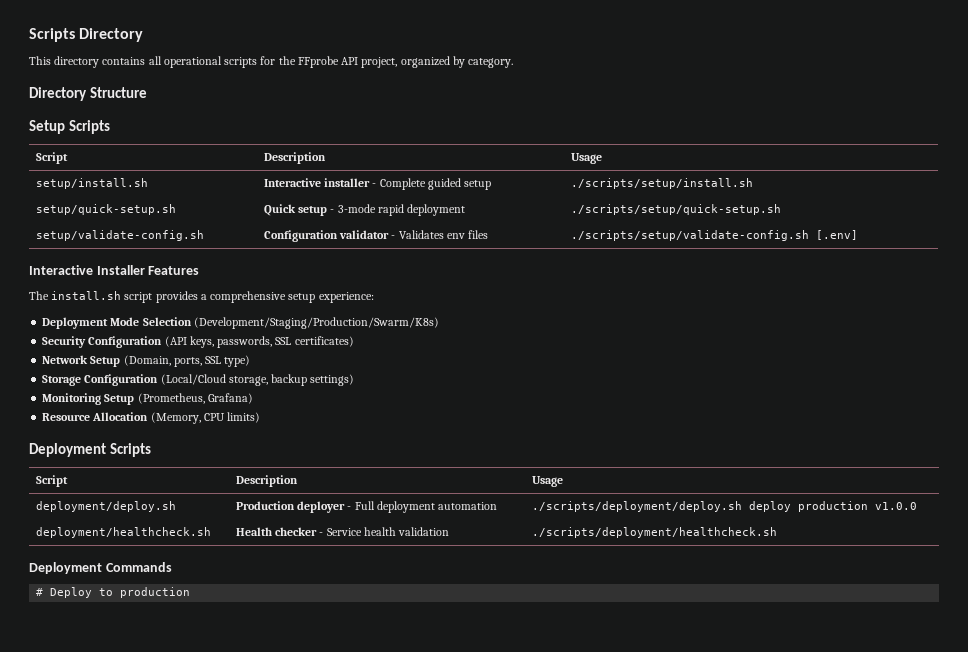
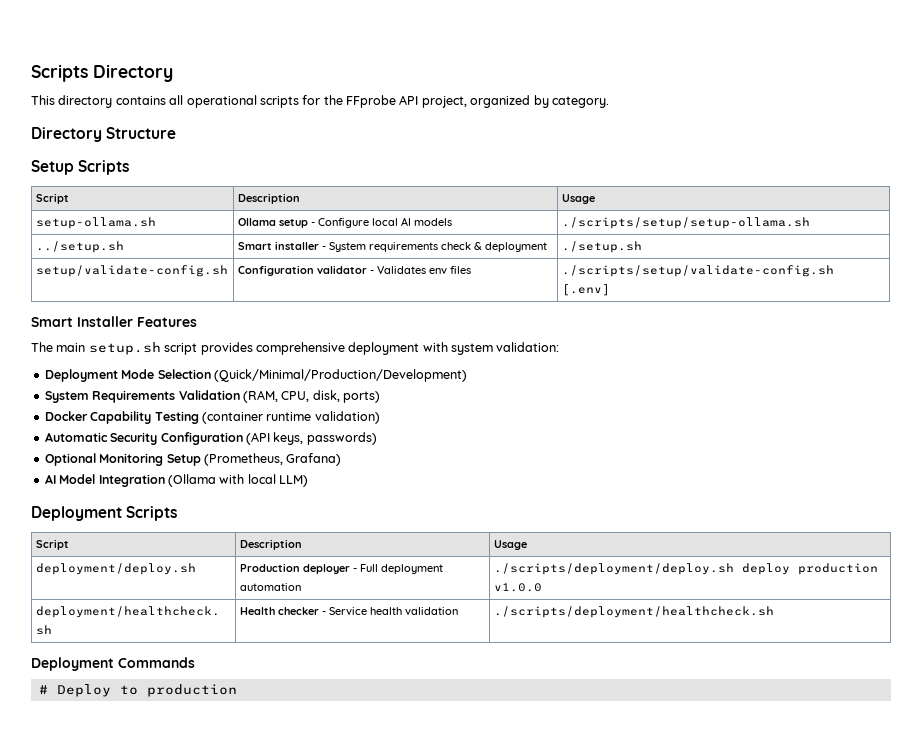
[35,178,148,189] [263,178,492,190] [570,178,753,189] [35,204,176,215] [263,204,404,216] setup/install.sh | Interactive installer - Complete guided setup | ./scripts/setup/install.sh // setup/quick-setup.sh | Quick setup - 3-mode rapid -> [36,217,157,229] [238,217,453,228] [562,217,811,229] [36,241,125,253] [238,241,483,252] setup-ollama.sh | Ollama setup - Configure local AI models | ./scripts/setup/setup-ollama.sh // ../setup.sh | Smart installer - System requirements check &
[570,204,781,215] ./scripts/setup/quick-setup.sh -> [562,241,643,253] ./setup.sh
[29,265,93,275] Interactive -> [31,317,73,327] Smart
[51,291,374,303] [42,317,439,329] [42,336,354,348] [42,355,251,367] [42,374,355,386] [42,393,253,405] [42,412,261,424] install.sh script provides a comprehensive setup experience: // Deployment Mode Selection (Development/Staging/Production/Swarm/K8s) // Security Configuration (API keys, passwords, SSL certificates) // Network Setup (Domain, ports, SSL type) // Storage Configuration (Local/Cloud storage, backup settings) // Monitoring Setup (Prometheus, Grafana) // Resource Allocation (Memory, CPU limits) -> [56,342,560,355] [44,369,467,382] [44,390,380,403] [44,411,380,424] [44,432,377,445] [44,453,342,466] [44,474,308,487] main setup.sh script provides comprehensive deployment with system validation: // Deployment Mode Selection (Quick/Minimal/Production/Development) // System Requirements Validation (RAM, CPU, disk, ports) // Docker Capability Testing (container runtime validation) // Automatic Security Configuration (API keys, passwords) // Optional Monitoring Setup (Prometheus, Grafana) // AI Model Integration (Ollama with local LLM)

